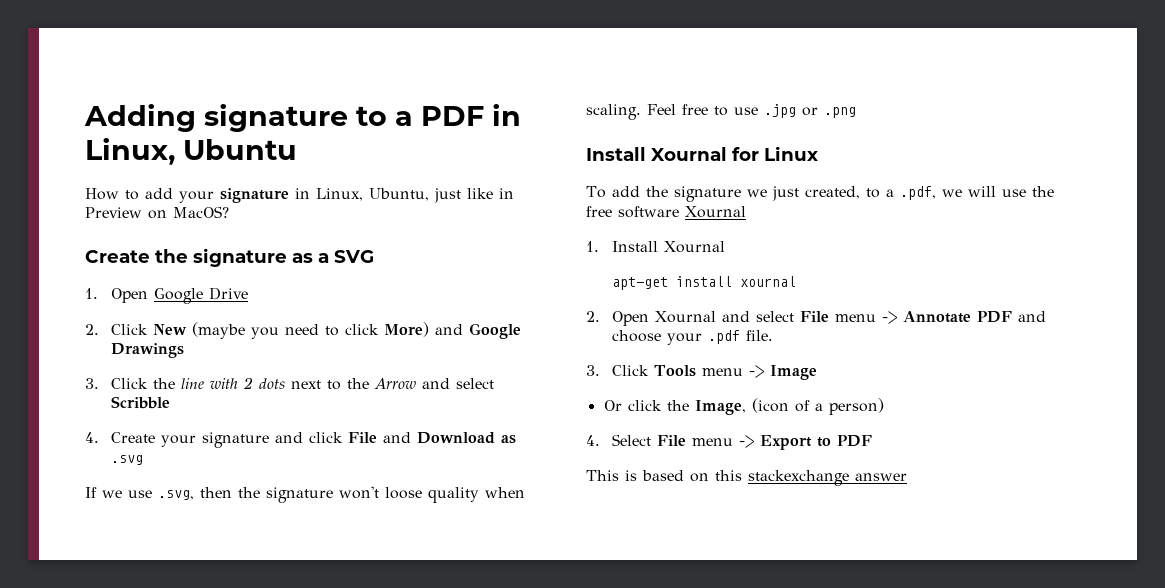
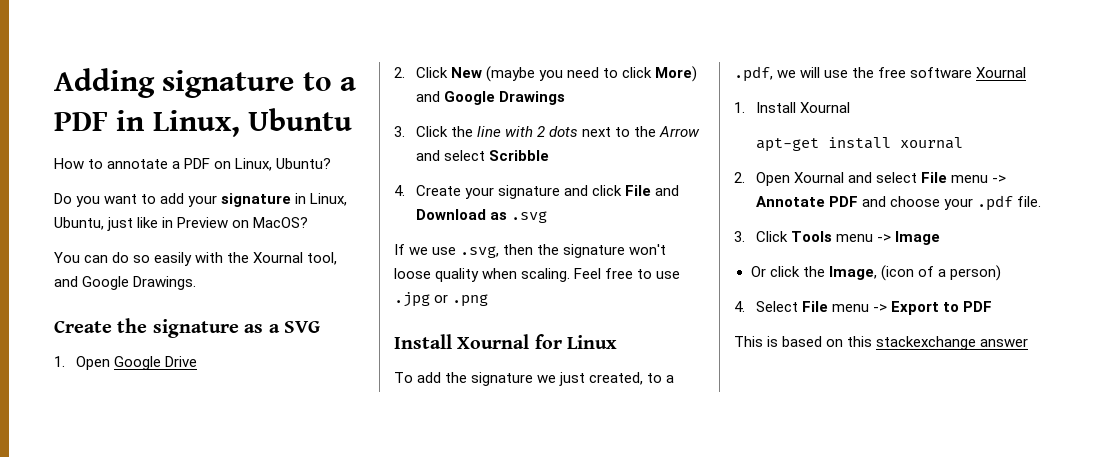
(139, 195) none -> [107,158,332,171] [54,193,157,207] annotate a PDF on Linux, Ubuntu? // Do you want to
(229, 212) none -> [54,252,338,266] [54,276,197,290] // You can do so easily with the Xournal tool, and Google Drawings.

